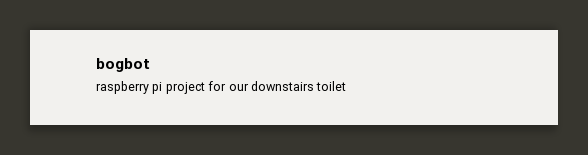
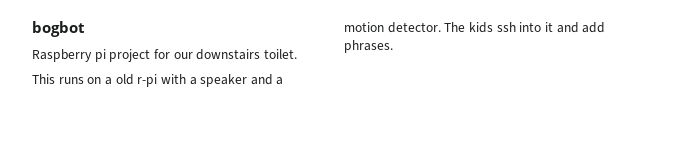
[96,81,149,94] raspberry -> [32,49,92,62] Raspberry
[316,81,347,91] toilet -> [263,49,297,59] [32,74,284,87] [344,22,606,33] [344,40,393,53] toilet. // This runs on a old r-pi with a speaker and a motion detector. The kids ssh into it and add phrases.

